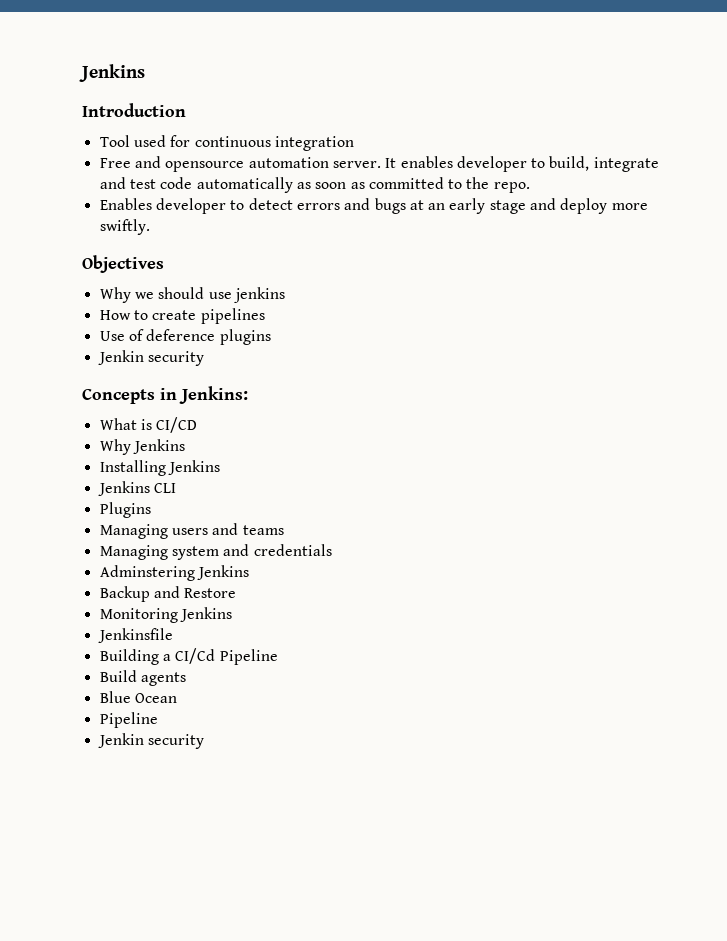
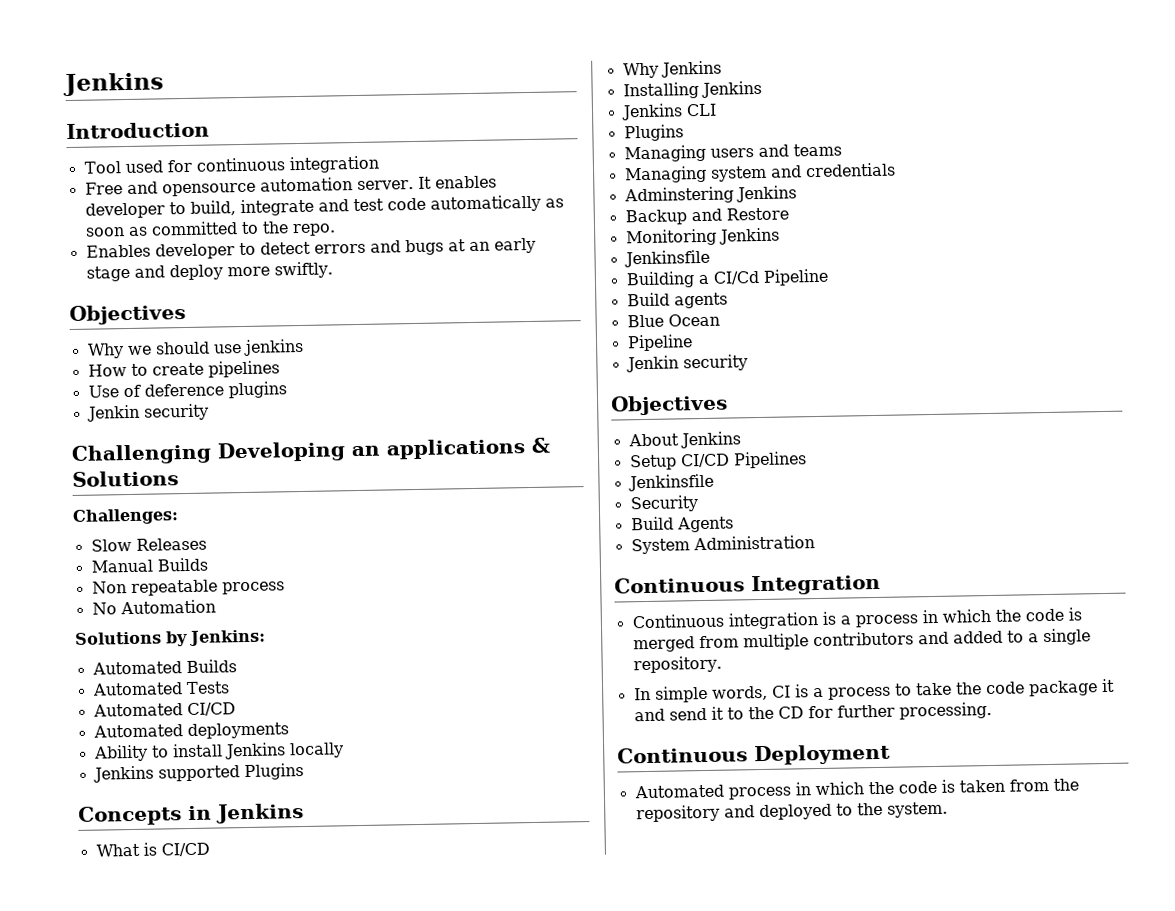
(204, 358) none -> [71,437,550,465] [72,470,179,487] [72,508,179,525] [90,537,207,552] [90,557,208,573] [91,579,285,596] [91,599,216,615] [75,629,266,647] [91,659,237,675] [91,681,230,696] [92,702,236,717] [92,722,289,740] [92,742,344,762] [92,763,304,783] // Challenging Developing an applications & Solutions // Challenges: // Slow Releases // Manual Builds // Non repeatable process // No Automation // Solutions by Jenkins: // Automated Builds // Automated Tests // Automated CI/CD // Automated deployments // Ability to install Jenkins locally // Jenkins supported Plugins
[179,386,248,404] Jenkins: -> [216,803,304,824] Jenkins
(204, 741) none -> [610,394,728,416] [627,431,741,449] [629,451,807,471] [627,473,714,492] [629,495,698,513] [630,516,734,533] [630,535,815,555] [614,573,881,596] [631,607,1082,630] [632,628,1091,653] [632,655,722,674] [633,678,1115,703] [633,701,992,722] [617,743,891,766] [633,778,1079,800] [635,801,948,823] // Objectives // About Jenkins // Setup CI/CD Pipelines // Jenkinsfile // Security // Build Agents // System Administration // Continuous Integration // Continuous integration is a process in which the code is merged from multiple contributors and added to a single repository. // In simple words, CI is a process to take the code package it and send it to the CD for further processing. // Continuous Deployment // Automated process in which the code is taken from the repository and deployed to the system.

